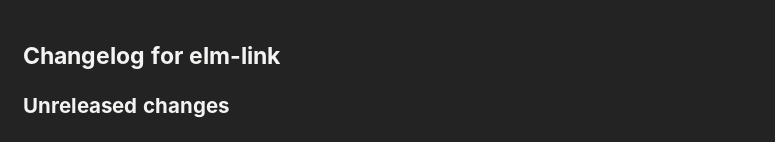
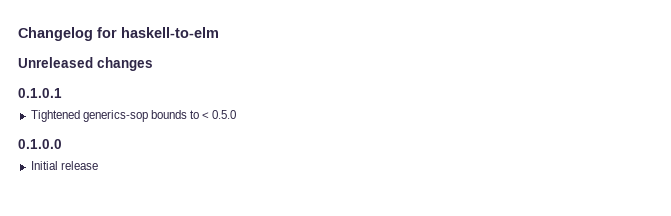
[189,46,282,64] elm-link -> [121,27,219,38] haskell-to-elm
(229, 108) none -> [18,88,62,98] [30,110,237,122] [18,139,62,149] [30,161,98,170] // 0.1.0.1 // Tightened generics-sop bounds to < 0.5.0 // 0.1.0.0 // Initial release

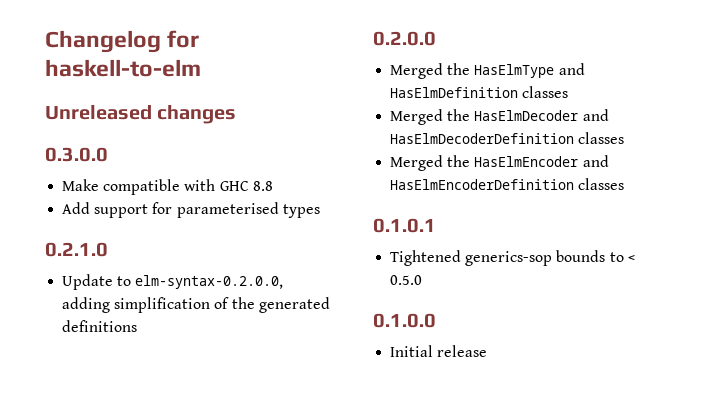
(153, 64) none -> [45,147,108,162] [62,179,273,195] [62,202,320,218] [45,242,108,257] [62,274,284,290] [62,297,330,313] [62,320,138,332] [373,31,436,46] [390,63,585,79] [390,86,569,98] [390,109,609,125] [390,132,625,144] [390,155,609,171] [390,178,625,190] // 0.3.0.0 // Make compatible with GHC 8.8 // Add support for parameterised types // 0.2.1.0 // Update to elm-syntax-0.2.0.0, adding simplification of the generated definitions // 0.2.0.0 // Merged the HasElmType and HasElmDefinition classes // Merged the HasElmDecoder and HasElmDecoderDefinition classes // Merged the HasElmEncoder and HasElmEncoderDefinition classes

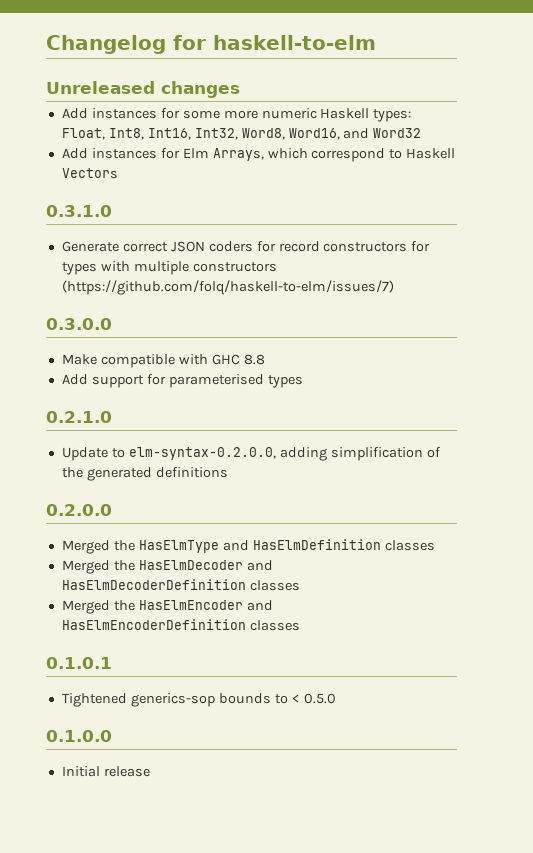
(237, 114) none -> [61,108,412,122] [61,128,422,140] [61,148,456,162] [61,168,118,179] [46,205,112,217] [61,241,431,252] [61,261,277,275] [61,280,394,295] // Add instances for some more numeric Haskell types: Float, Int8, Int16, Int32, Word8, Word16, and Word32 // Add instances for Elm Arrays, which correspond to Haskell Vectors // 0.3.1.0 // Generate correct JSON coders for record constructors for types with multiple constructors (https://github.com/folq/haskell-to-elm/issues/7)

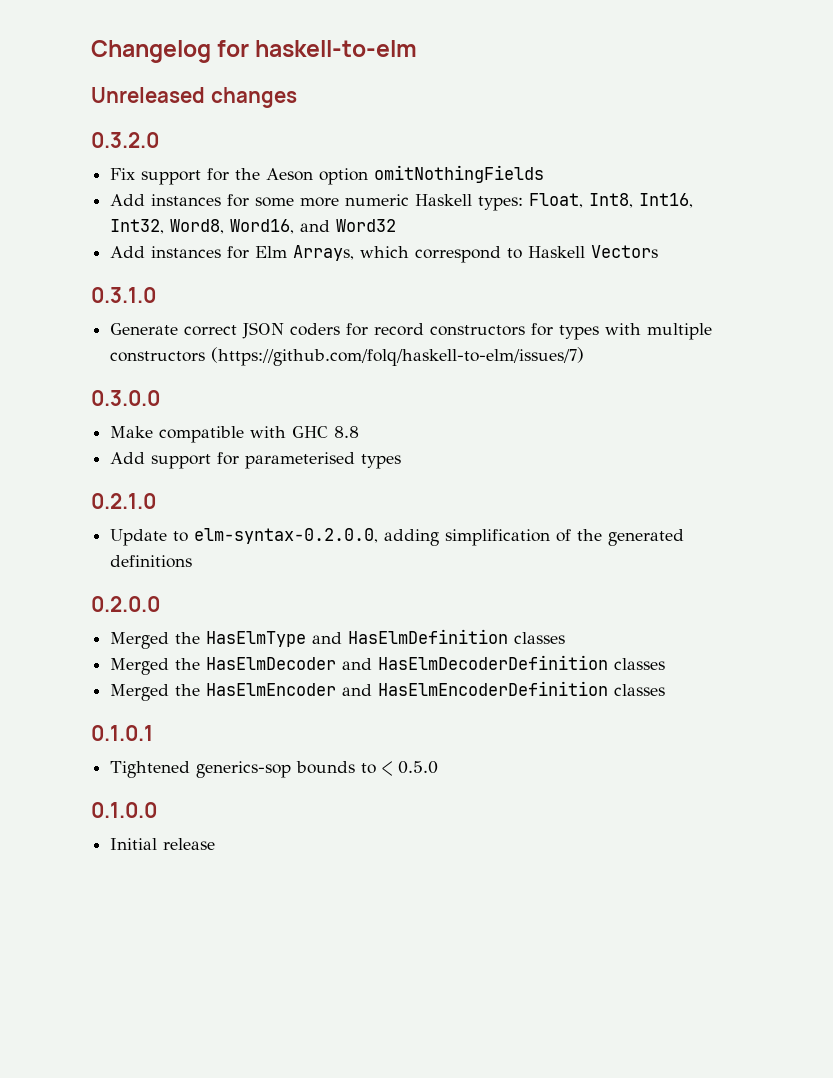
(240, 89) none -> [91,132,159,148] [110,165,545,185] // 0.3.2.0 // Fix support for the Aeson option omitNothingFields

